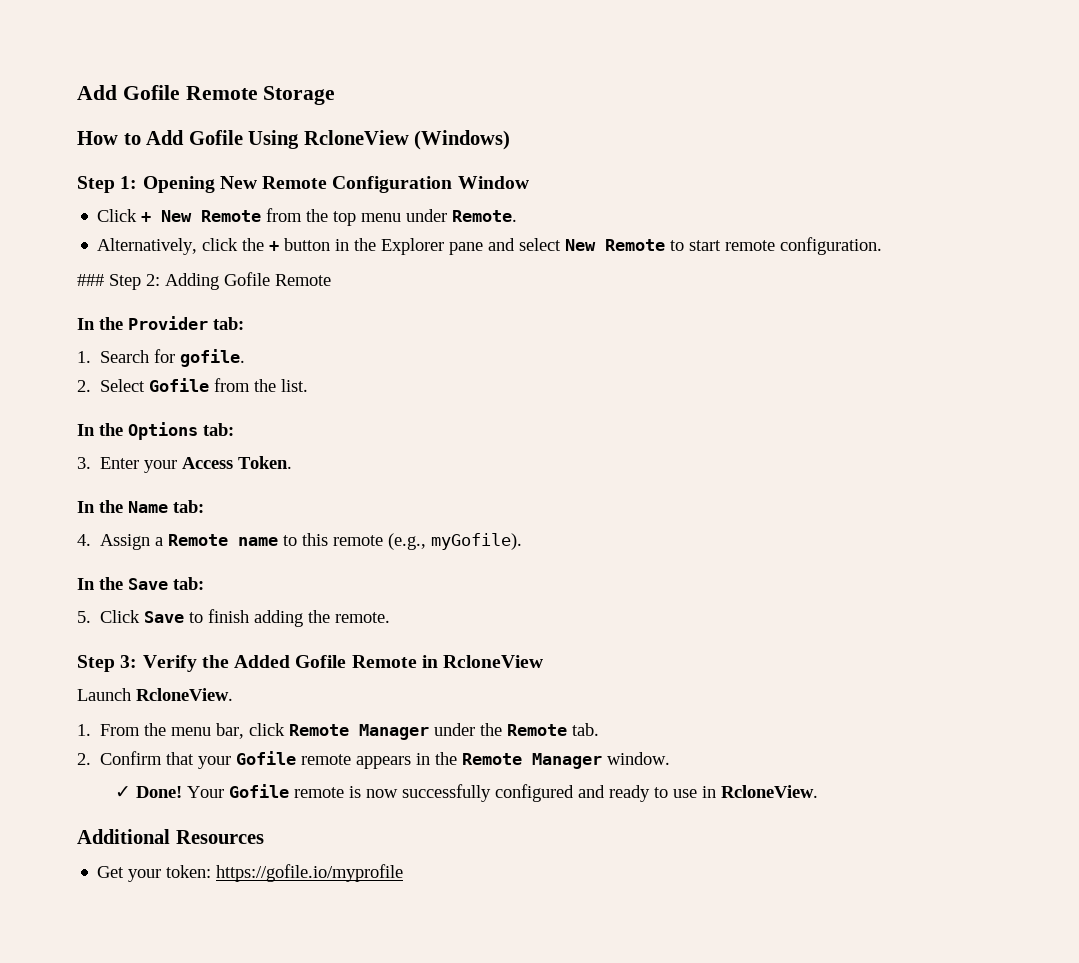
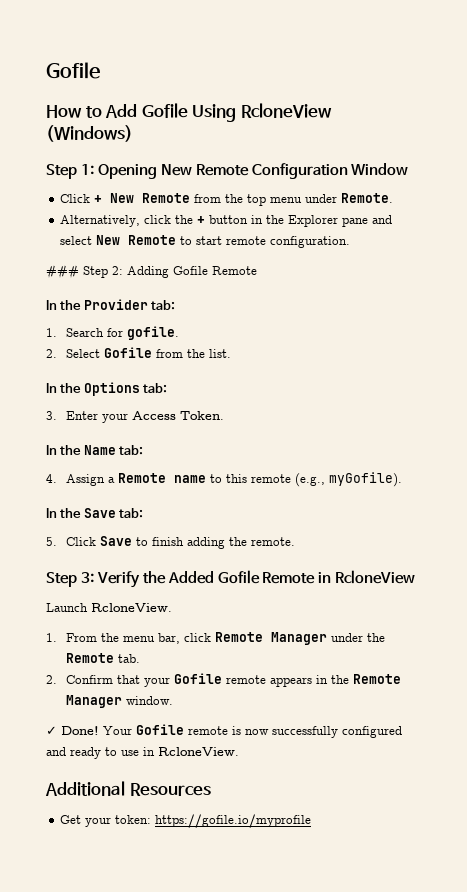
[77,85,336,105] Add Gofile Remote Storage -> [46,62,100,79] Gofile

